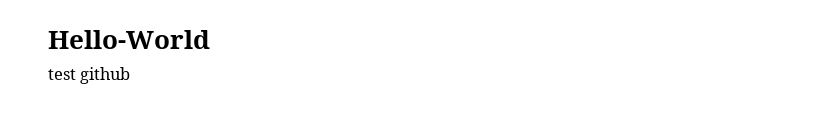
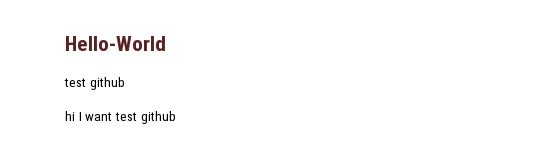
(131, 75) none -> [65,111,176,124] // hi I want test github

